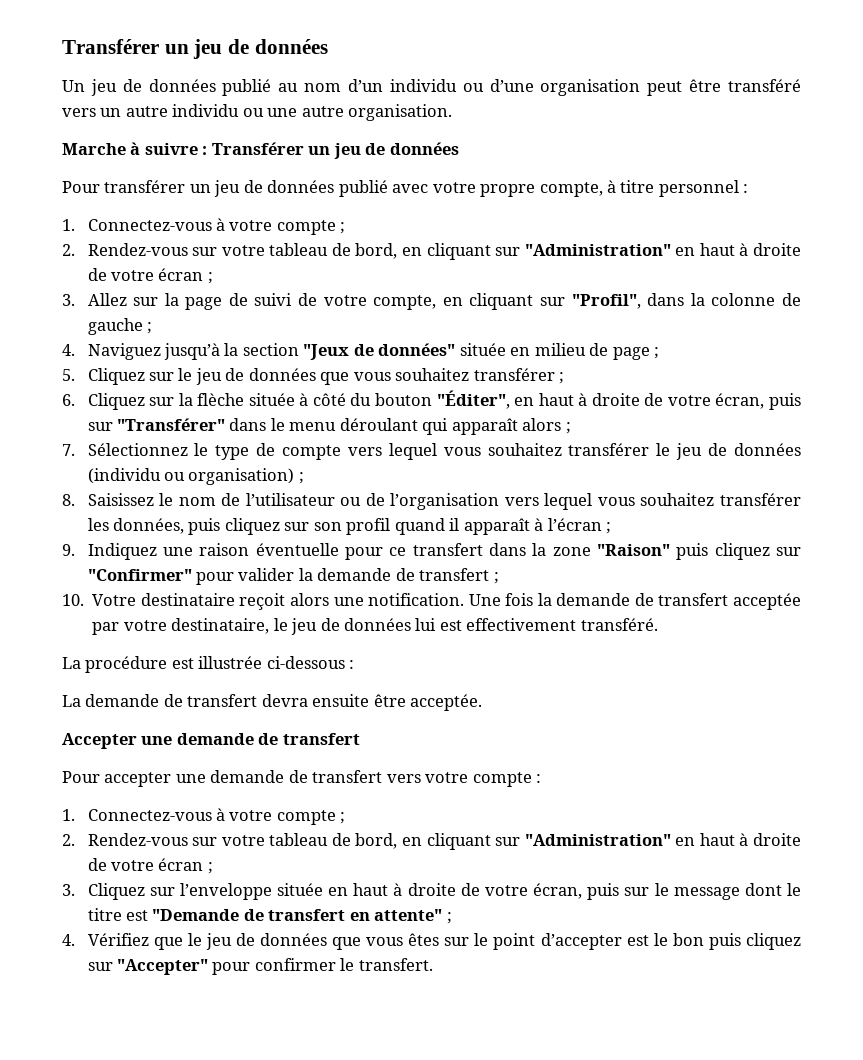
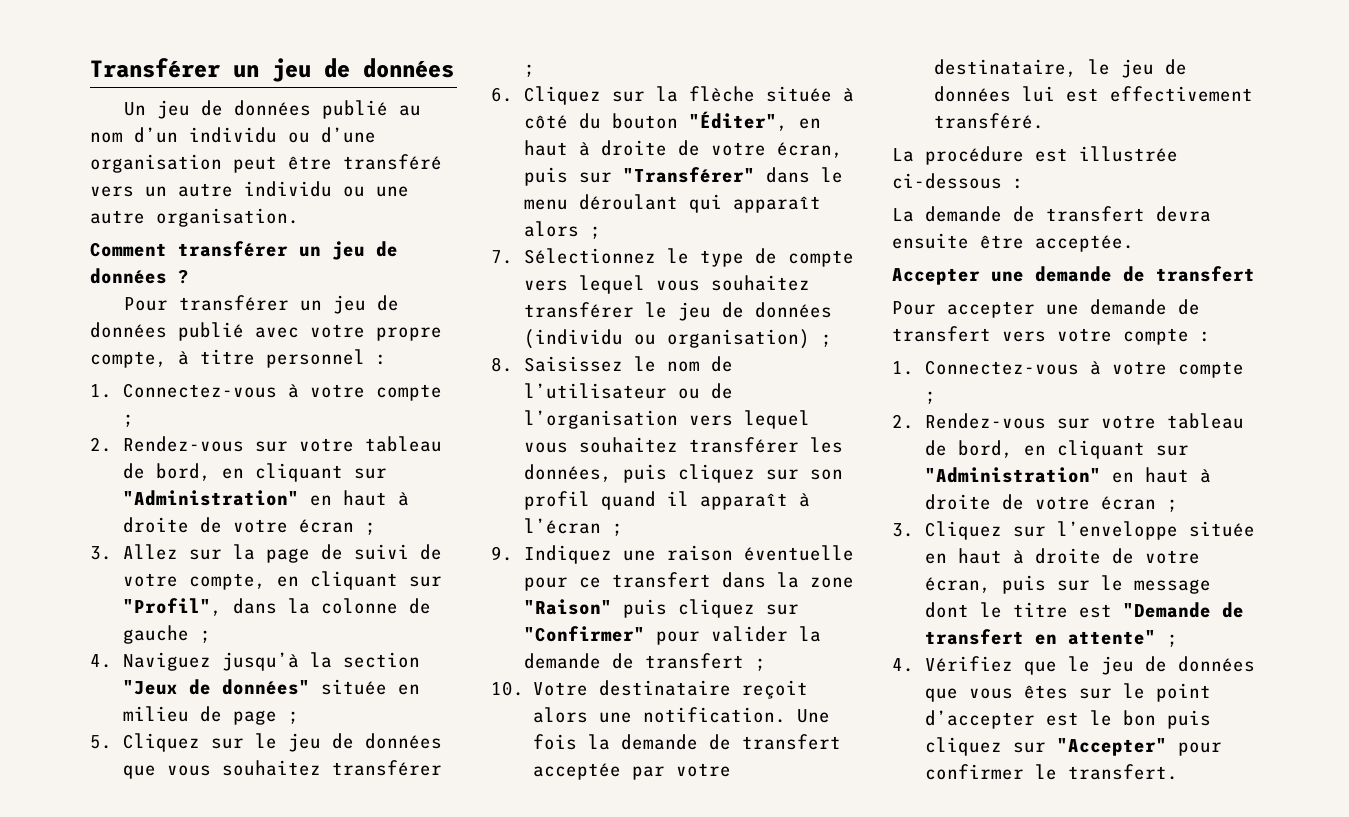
[62,142,459,159] Marche à suivre : Transférer un jeu de données -> [90,241,398,260] [90,268,189,284] Comment transférer un jeu de données ?

